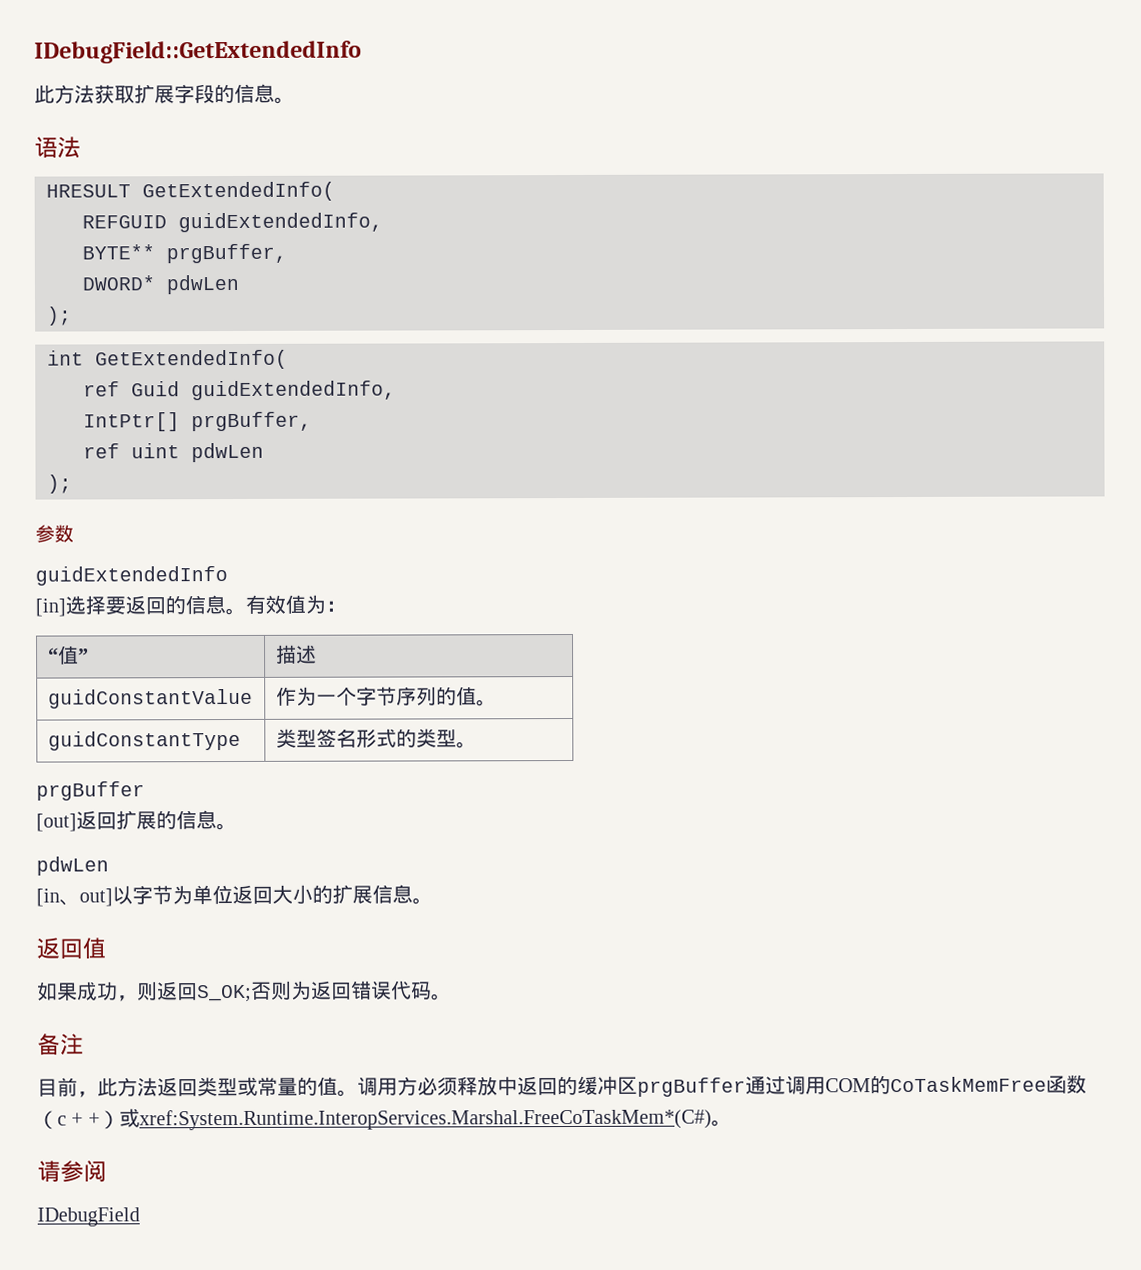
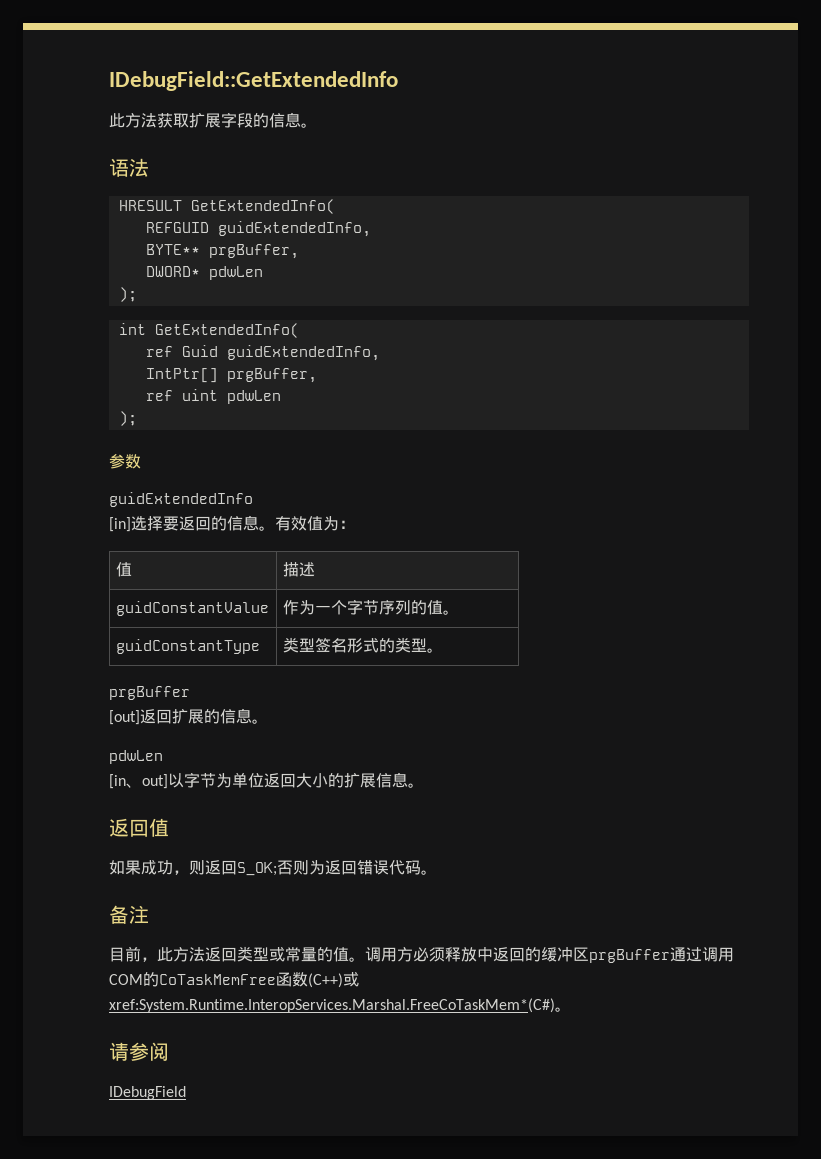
[47,645,89,665] “值” -> [115,562,132,577] 值
[37,1110,120,1130] （c + +） -> [308,973,343,988] (C++)

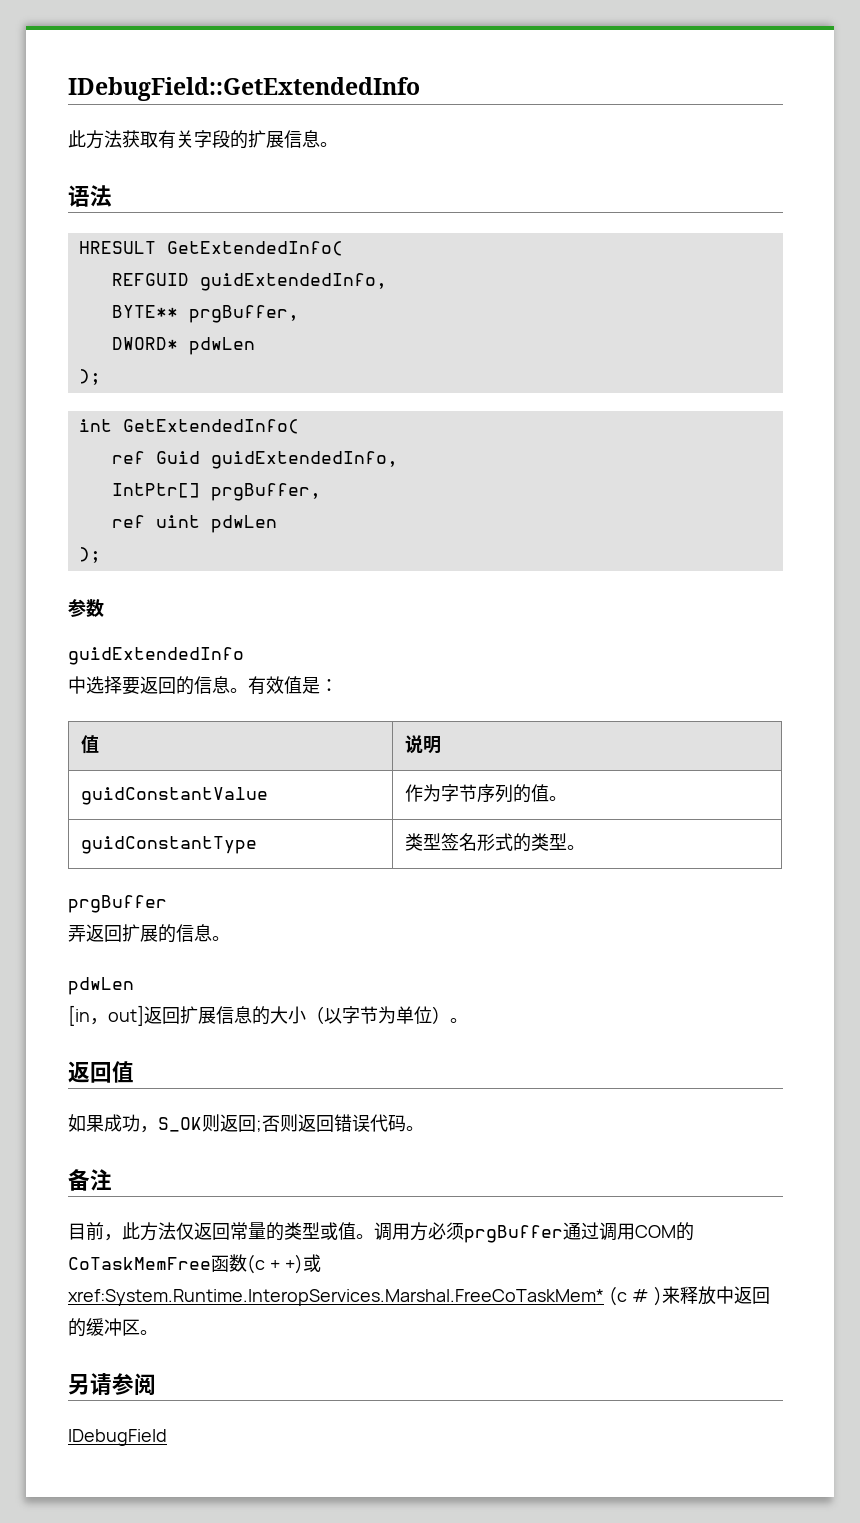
[189,112,269,128] 扩展字段的 -> [158,130,284,149] 有关字段的扩展
[109,517,131,532] [in] -> [68,676,86,694] 中
[323,516,339,531] 为 -> [302,677,320,694] 是
[282,562,315,577] 描述 -> [404,735,441,754] 说明
[314,600,347,615] 一个 -> (441, 793) none
[109,710,140,725] [out] -> [68,925,86,942] 弄
[126,772,408,789] 、out]以字节为单位返回大小的扩展信息 -> [90,1005,450,1026] ，out]返回扩展信息的大小（以字节为单位）
[189,860,325,876] 则返回S_OK;否则为 -> [158,1114,298,1132] S_OK则返回;否则
[205,946,589,962] 返回类型或常量的值。调用方必须释放中返回的缓冲区 -> [176,1222,464,1241] 仅返回常量的类型或值。调用方必须
[308,972,359,988] [109,998,571,1013] (C++)或xref:System.Runtime.InteropServices.Marshal.FreeCoTaskMem*(C#)。 // -> [247,1254,321,1274] [68,1286,770,1306] [68,1318,158,1337] [68,1374,90,1395] (c + +)或xref:System.Runtime.InteropServices.Marshal.FreeCoTaskMem* (c # )来释放中返回的缓冲区。 // 另

